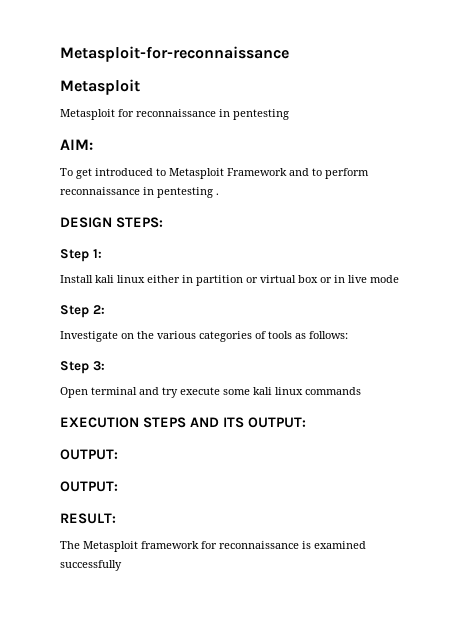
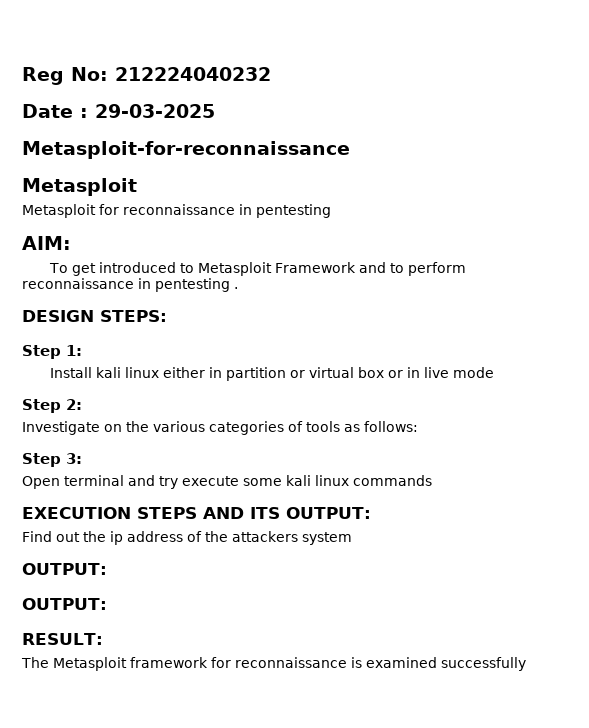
(60, 54) none -> [22,67,271,85] [22,104,215,118] Reg No: 212224040232 // Date : 29-03-2025 //
(306, 422) none -> [22,531,352,545] // Find out the ip address of the attackers system

